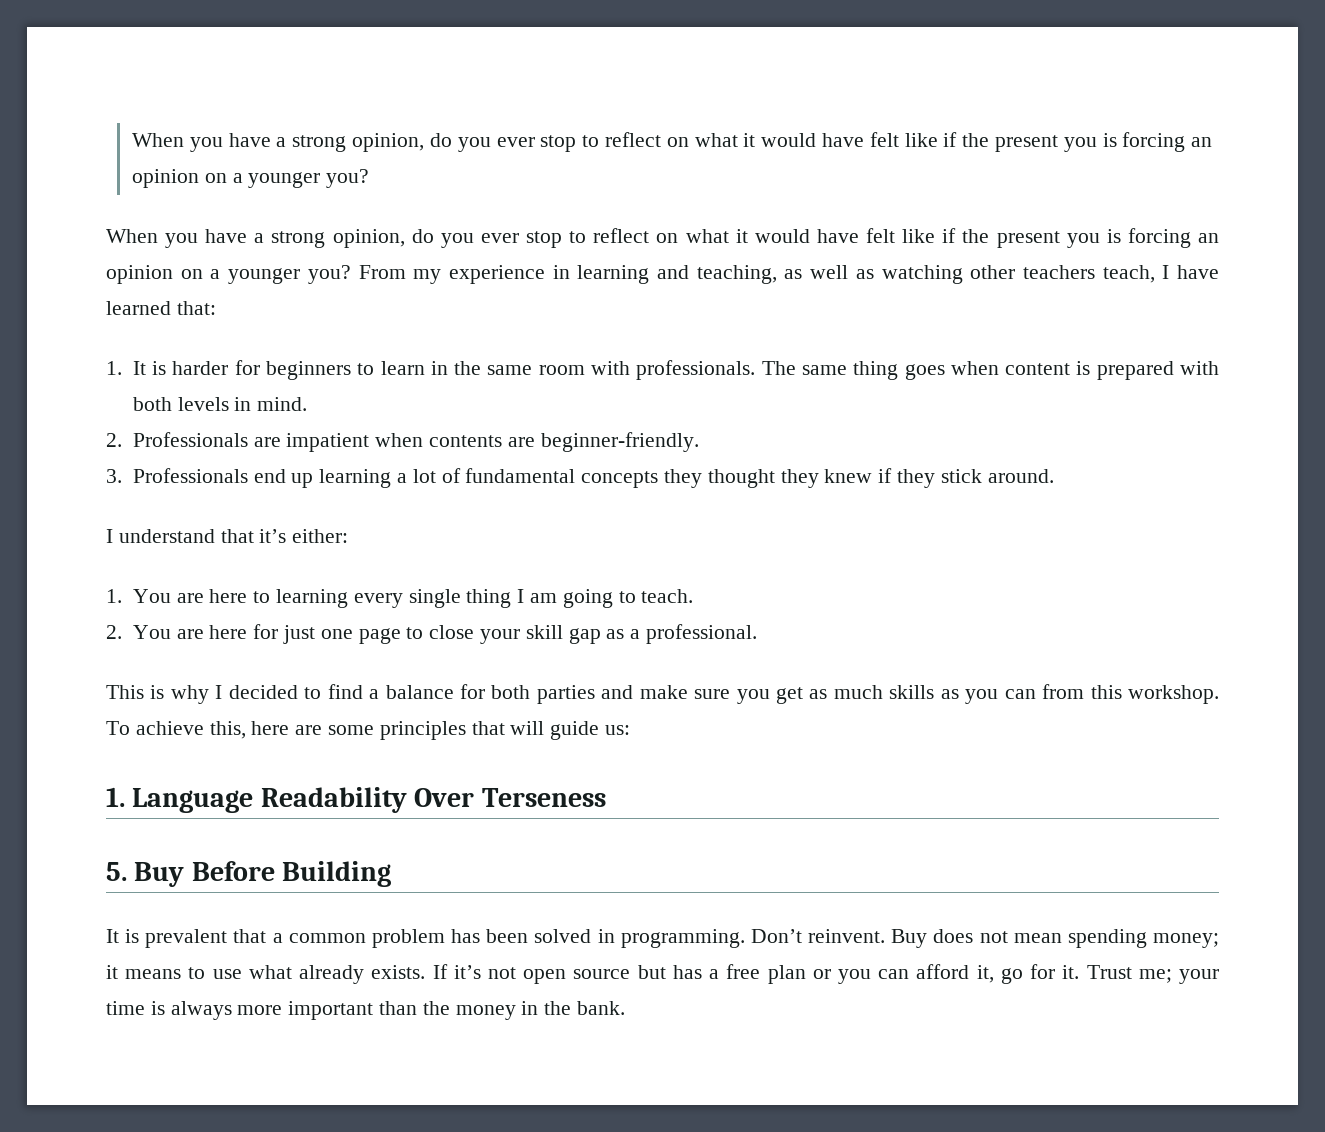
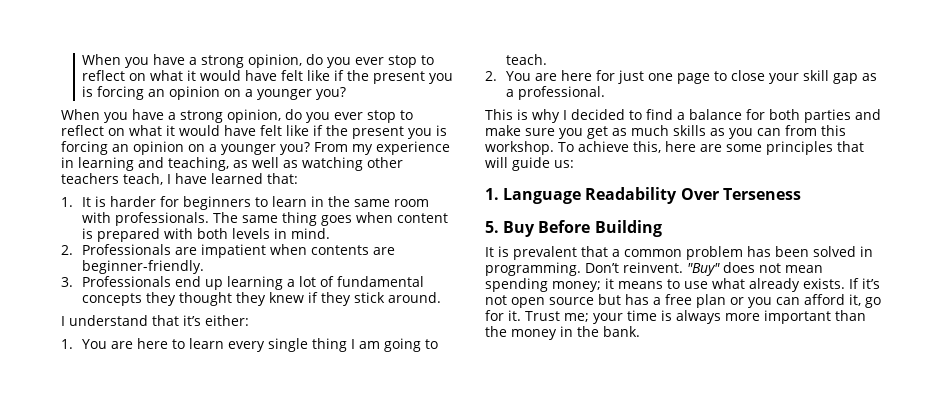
[275,589,348,608] learning -> [188,338,224,349] learn
[891,929,928,948] Buy -> [687,263,720,276] "Buy"

